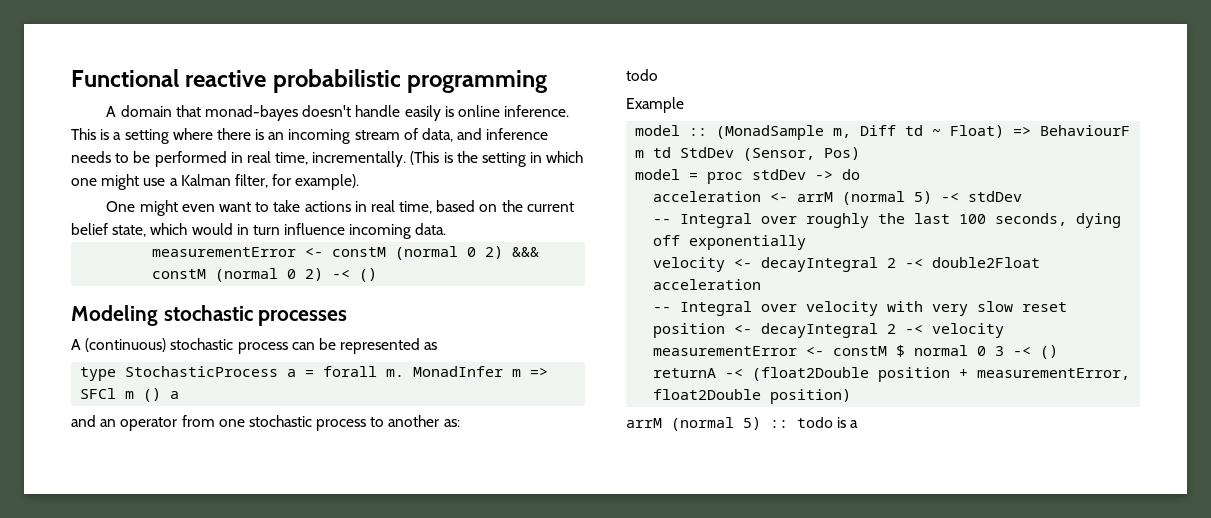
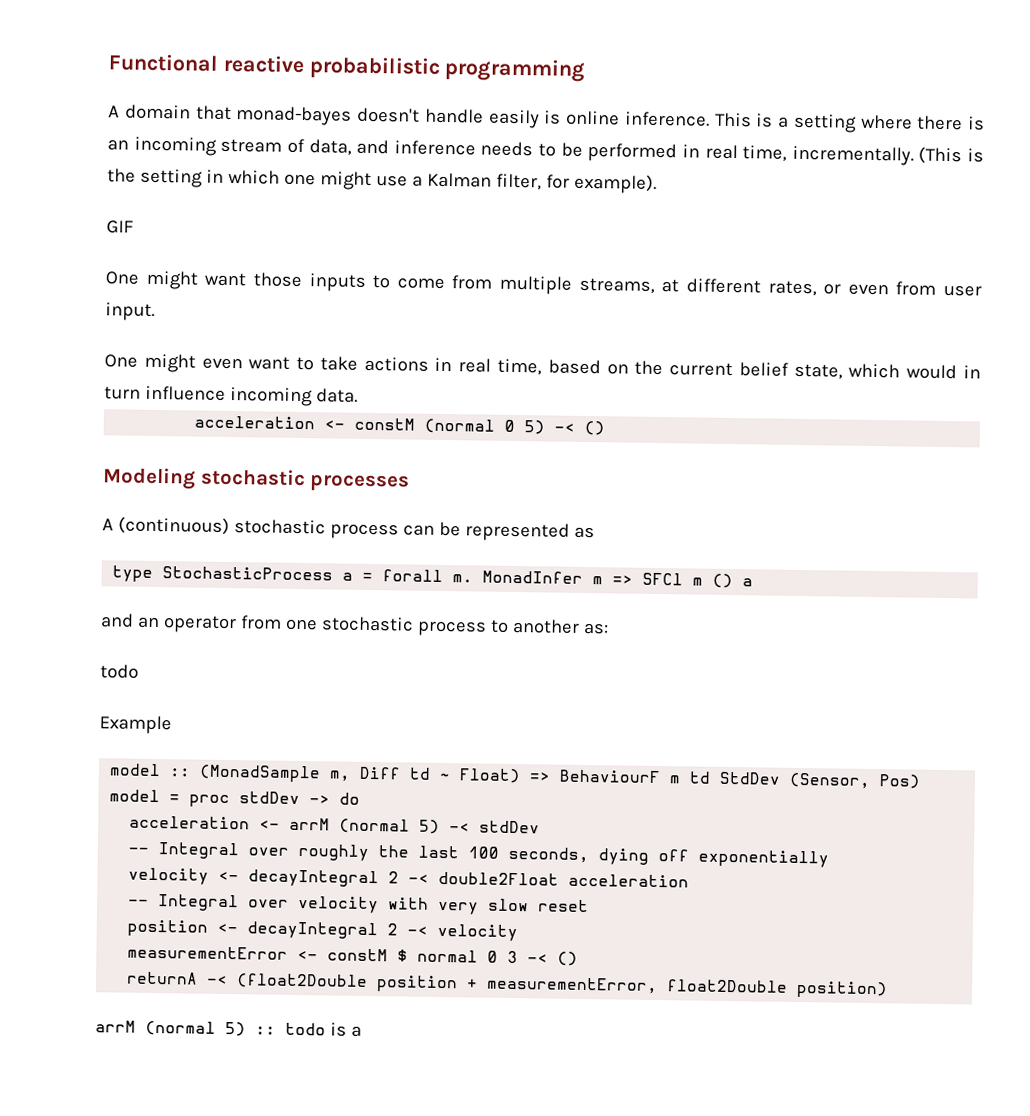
(360, 182) none -> [106,220,134,234] [105,270,982,297] [105,302,155,321] // GIF // One might want those inputs to come from multiple streams, at different rates, or even from user input.
[152,247,297,257] measurementError -> [194,415,316,430] acceleration
[485,246,540,259] [152,268,324,282] 2) &&& constM (normal 0 2) -> [524,420,546,435] 5)

